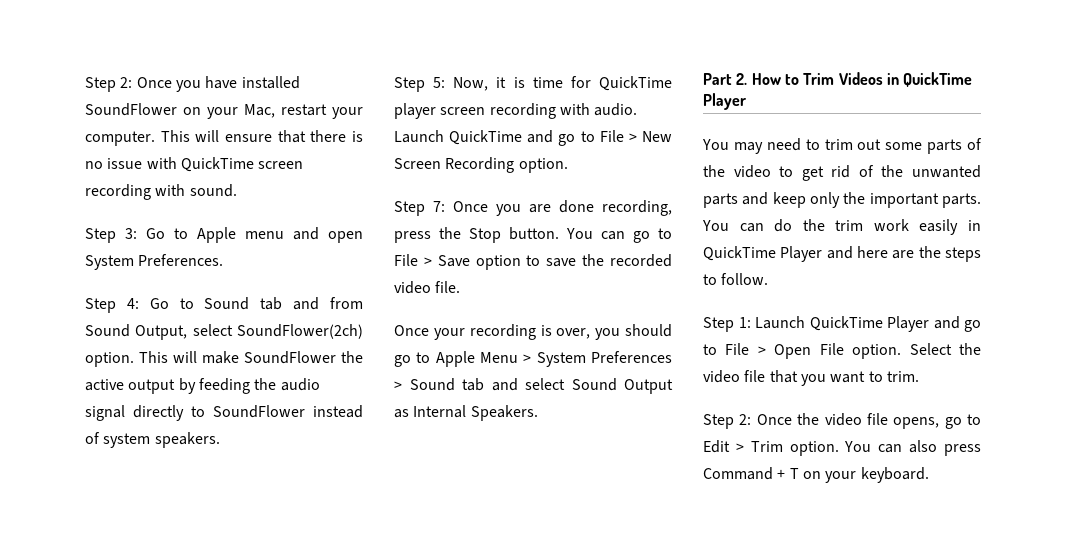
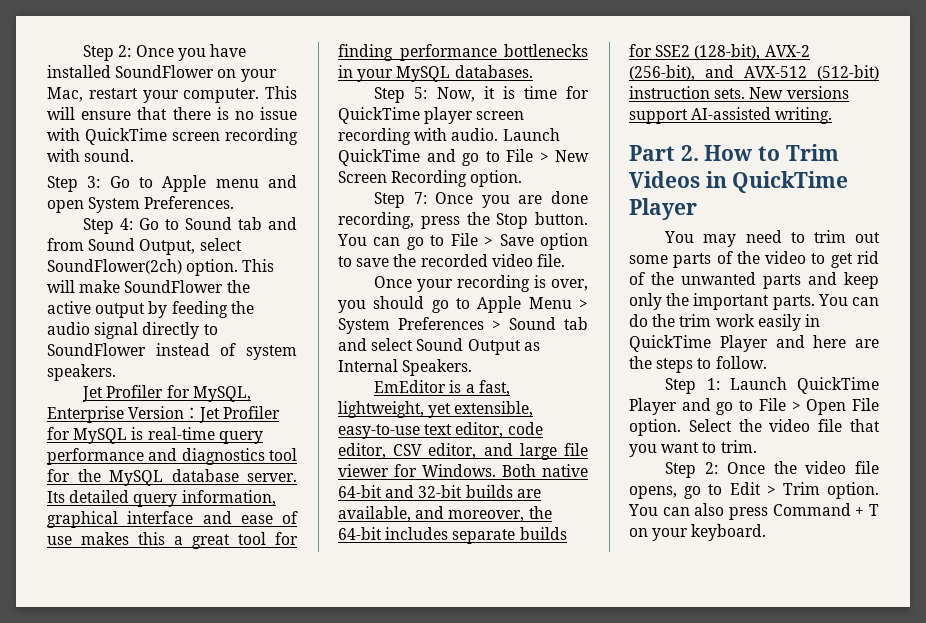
(220, 440) none -> [82,385,251,402] [47,406,281,423] [47,427,263,444] [47,448,297,465] [47,469,297,486] [47,490,276,507] [47,511,298,528] [47,532,298,549] [338,44,588,61] [338,65,533,82] // Jet Profiler for MySQL, Enterprise Version：Jet Profiler for MySQL is real-time query performance and diagnostics tool for the MySQL database server. Its detailed query information, graphical interface and ease of use makes this a great tool for finding performance bottlenecks in your MySQL databases.
(538, 413) none -> [374,380,510,396] [338,401,534,418] [338,422,543,439] [338,443,588,460] [338,464,588,477] [338,485,541,498] [338,506,552,522] [338,527,567,544] [629,44,810,60] [629,65,879,81] [629,86,849,99] [629,107,833,124] // EmEditor is a fast, lightweight, yet extensible, easy-to-use text editor, code editor, CSV editor, and large file viewer for Windows. Both native 64-bit and 32-bit builds are available, and moreover, the 64-bit includes separate builds for SSE2 (128-bit), AVX-2 (256-bit), and AVX-512 (512-bit) instruction sets. New versions support AI-assisted writing.

